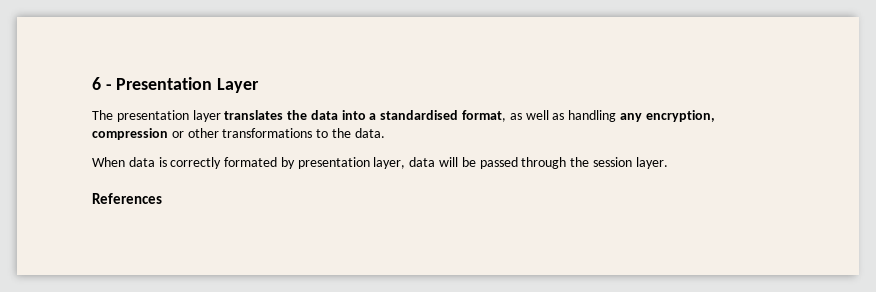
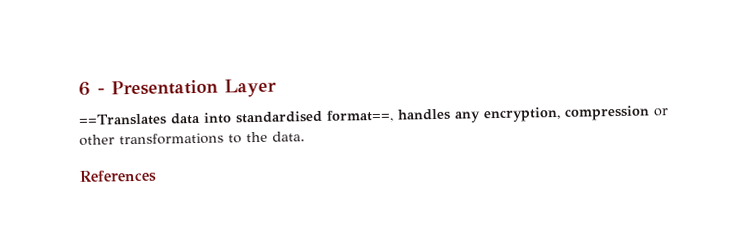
[92,110,617,122] The presentation layer translates the data into a standardised format, as well as handling -> [78,108,451,126] ==Translates data into standardised format==, handles
[92,157,668,169] // When data is correctly formated by presentation layer, data will be passed through the session layer. -> (305, 136) none

